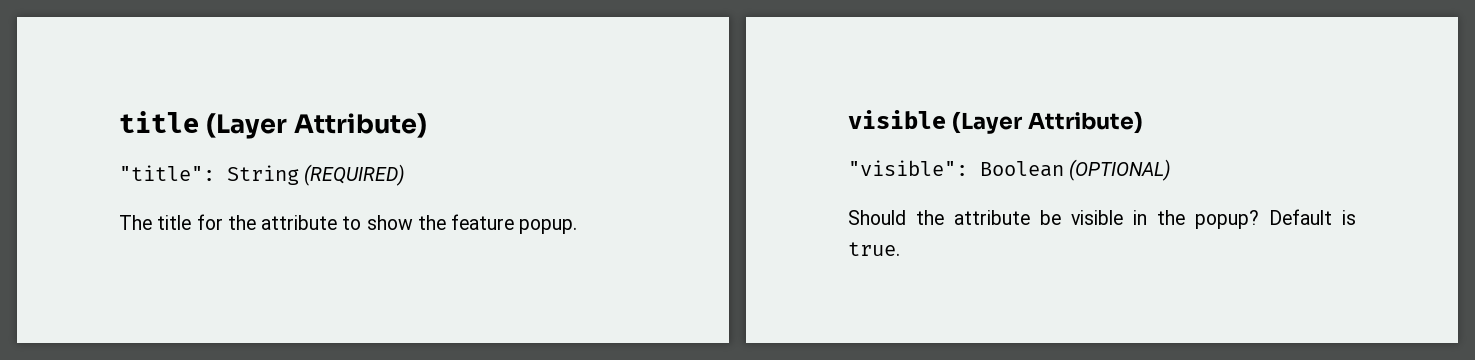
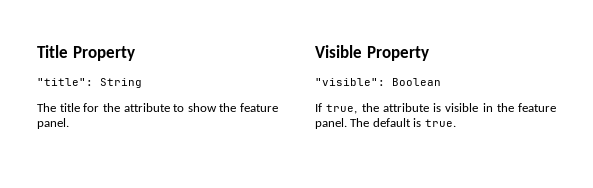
[119,111,427,139] title (Layer Attribute) -> [37,45,135,61] Title Property
[304,164,406,186] (REQUIRED) -> (142, 83) none
[519,219,578,234] [848,110,1143,134] popup. // visible (Layer Attribute) -> [37,118,69,129] [315,45,429,61] panel. // Visible Property
[1069,159,1172,181] [848,210,1061,225] (OPTIONAL) // Should the attribute be -> [315,103,441,114] // If true, the attribute is
[1195,209,1332,229] popup? Default -> [518,103,556,112] [315,118,411,129] feature panel. The default

